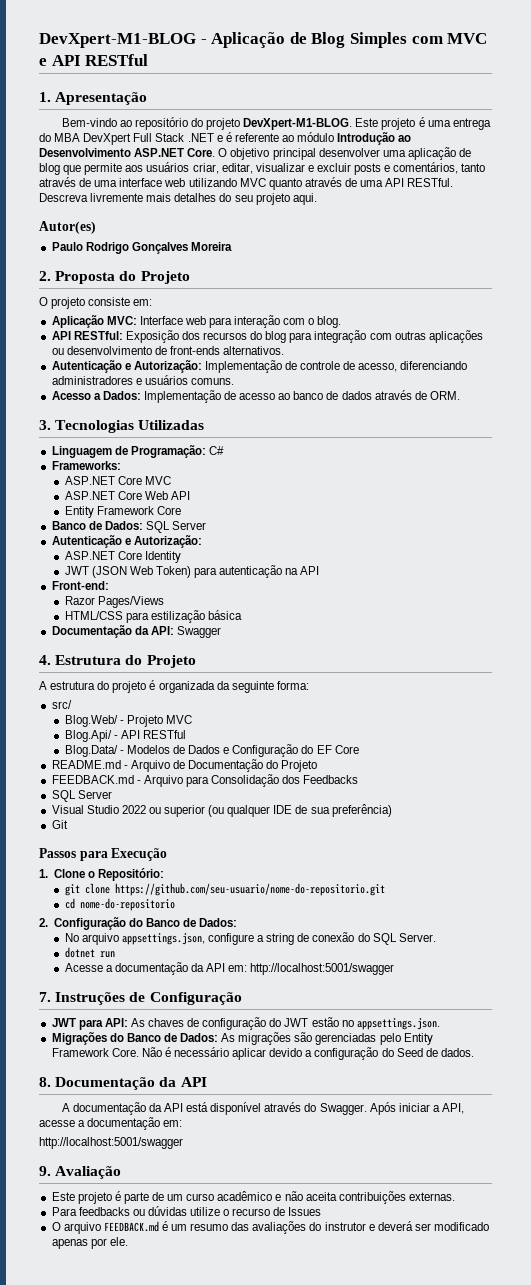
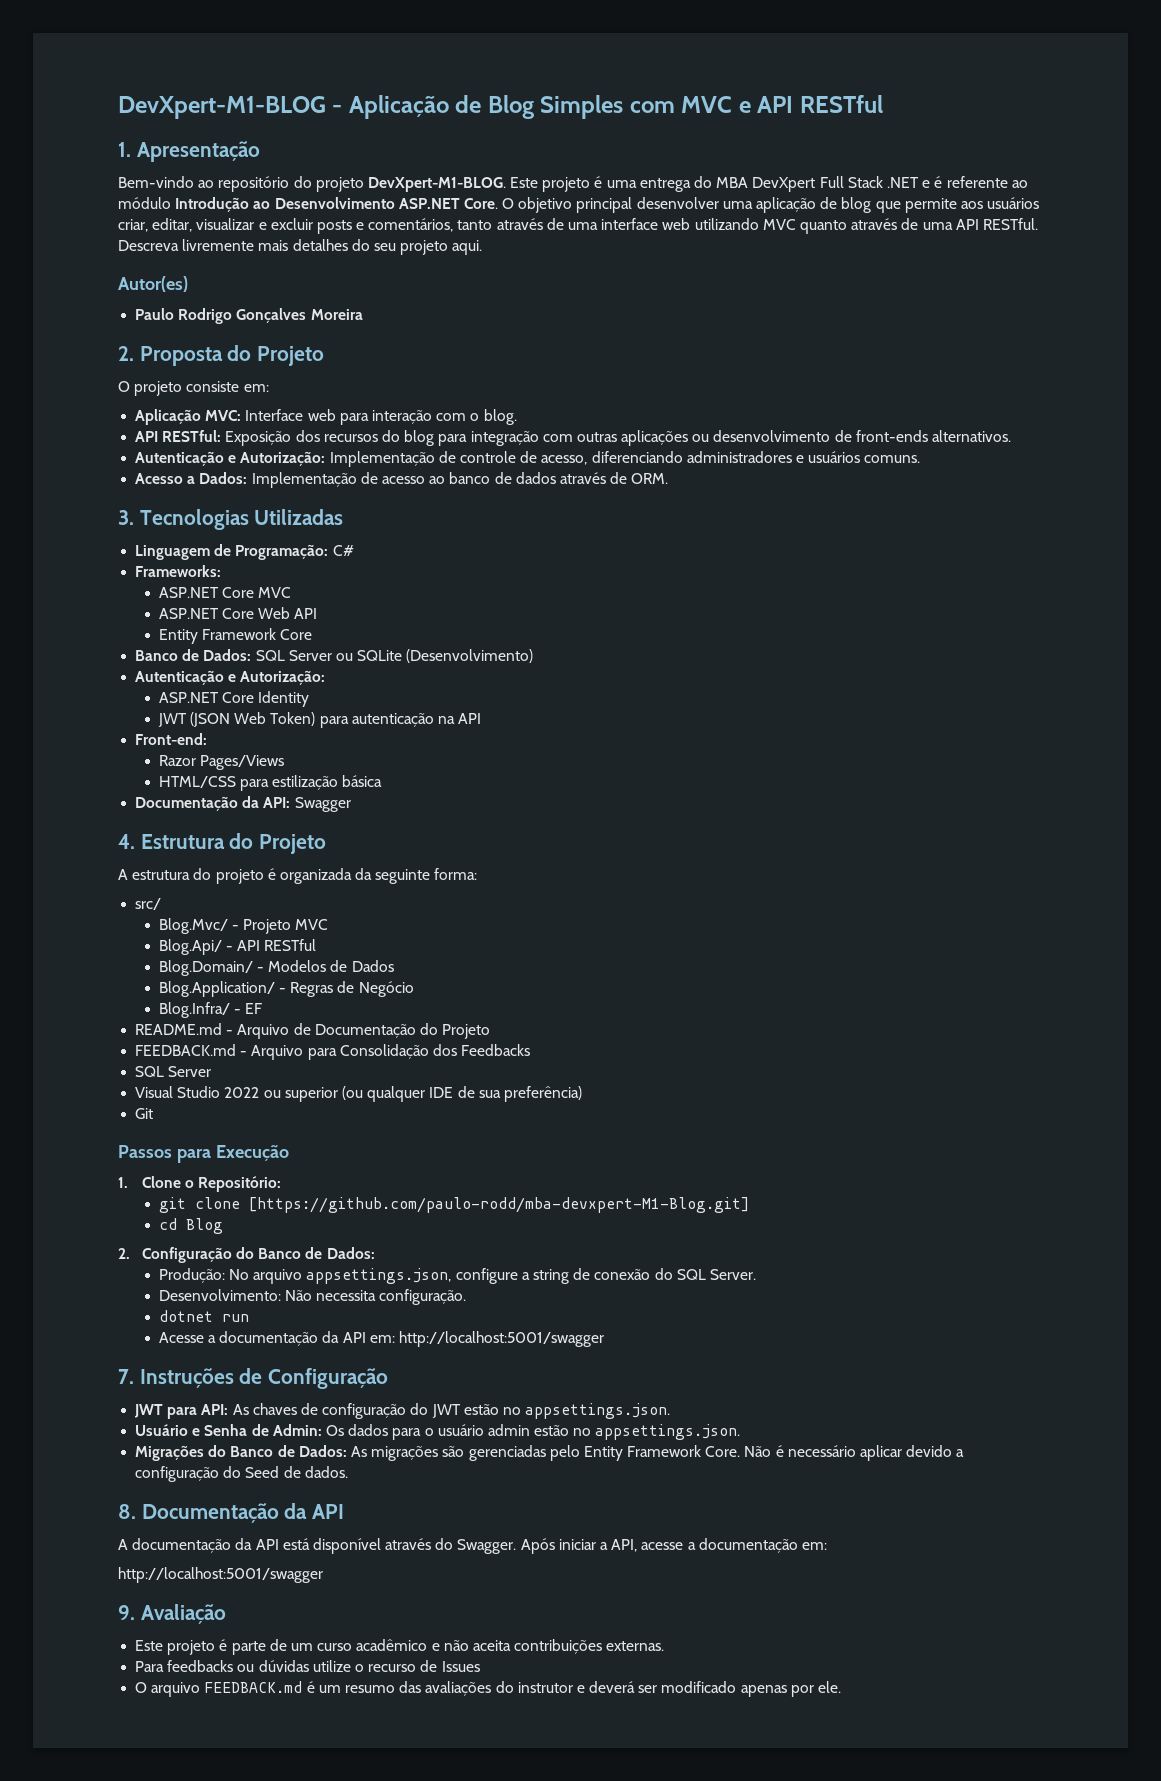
(207, 525) none -> [335,649,534,663] ou SQLite (Desenvolvimento)
[64,715,118,727] Blog.Web/ -> [158,918,228,934] Blog.Mvc/
[64,745,118,757] Blog.Data/ -> [158,960,253,976] Blog.Domain/
[223,744,314,757] e Configuração do -> [158,981,414,997] [158,1002,242,1018] // Blog.Application/ - Regras de Negócio // Blog.Infra/ -
[334,745,359,754] Core -> (263, 1008) none
[114,883,385,896] https://github.com/seu-usuario/nome-do-repositorio.git -> [248,1197,749,1213] [https://github.com/paulo-rodd/mba-devxpert-M1-Blog.git]
[79,898,175,911] nome-do-repositorio -> [185,1218,223,1234] Blog
(238, 922) none -> [158,1268,225,1283] Produção:
(436, 937) none -> [158,1289,467,1305] // Desenvolvimento: Não necessita configuração.
(440, 1024) none -> [135,1424,741,1440] // Usuário e Senha de Admin: Os dados para o usuário admin estão no appsettings.json.

